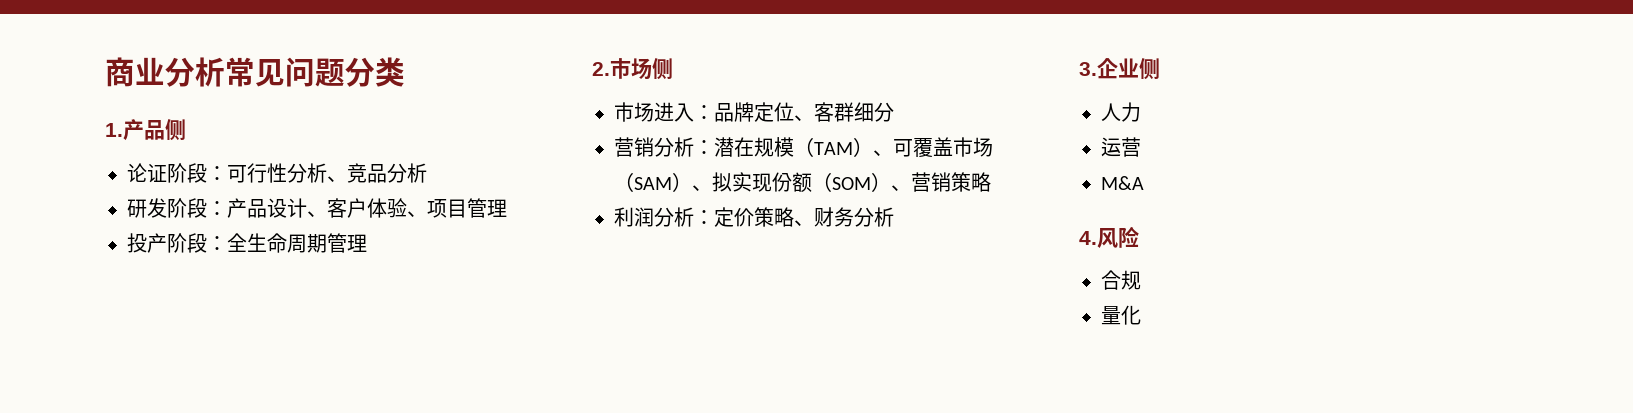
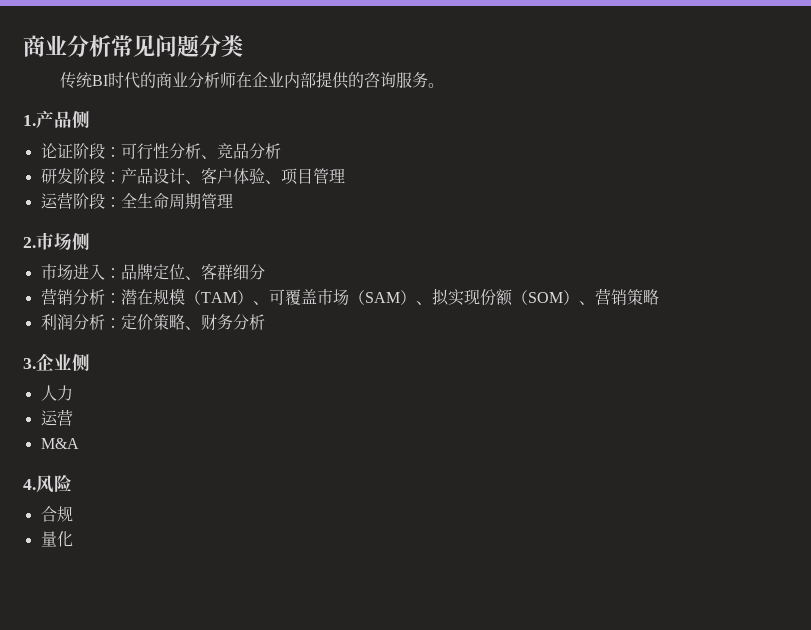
(405, 72) none -> [59,71,444,89] // 传统BI时代的商业分析师在企业内部提供的咨询服务。
[127,233,167,253] 投产 -> [40,192,73,209] 运营

